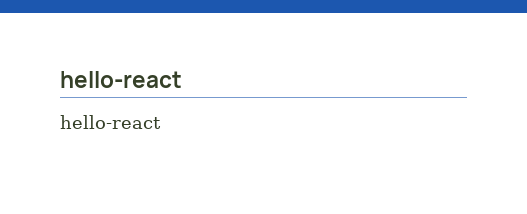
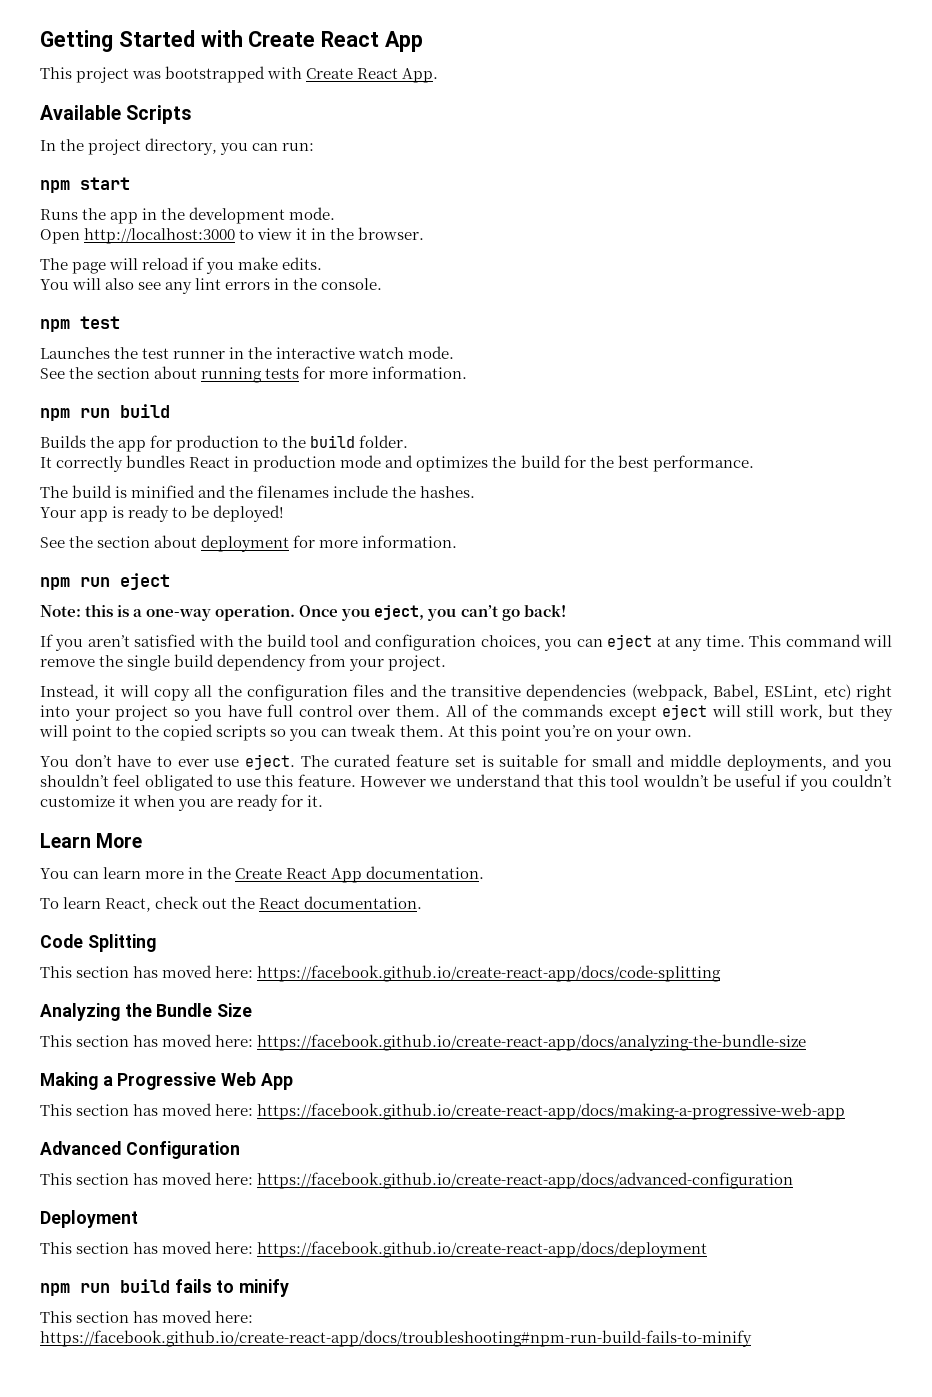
[60,71,182,88] [60,115,161,129] hello-react // hello-react -> [40,30,424,52] [40,66,439,83] [40,105,192,124] [40,138,315,155] [40,177,130,193] [40,207,336,224] [40,227,425,244] [40,257,323,274] [40,278,383,294] [40,316,120,332] [40,346,455,359] [40,366,468,383] [40,404,170,421] [40,435,409,452] [40,455,754,472] [40,485,476,498] [40,505,285,522] [40,535,458,552] [40,573,170,590] [40,604,566,621] [40,634,893,651] [40,654,447,671] [40,684,892,701] [40,704,893,721] [39,724,692,741] [40,754,893,771] [40,774,893,791] [40,794,324,811] [40,833,143,848] [40,866,485,883] [40,896,423,912] [40,934,156,952] [40,965,722,982] [40,1003,253,1021] [40,1034,807,1051] [40,1072,293,1090] [40,1103,846,1120] [40,1141,240,1159] [40,1172,794,1189] [40,1210,138,1228] [40,1241,708,1258] [40,1279,290,1297] [40,1310,254,1323] [40,1330,752,1347] Getting Started with Create React App // This project was bootstrapped with Create React App. // Available Scripts // In the project directory, you can run: // npm start // Runs the app in the development mode. // Open http://localhost:3000 to view it in the browser. // The page will reload if you make edits. // You will also see any lint errors in the console. // npm test // Launches the test runner in the interactive watch mode. // See the section about running tests for more information. // npm run build // Builds the app for production to the build folder. // It correctly bundles React in production mode and optimizes the build for the best performance. // The build is minified and the filenames include the hashes. // Your app is ready to be deployed! // See the section about deployment for more information. // npm run eject // Note: this is a one-way operation. Once you eject, you can’t go back! // If you aren’t satisfied with the build tool and configuration choices, you can eject at any time. This command will remove the single build dependency from your project. // Instead, it will copy all the configuration files and the transitive dependencies (webpack, Babel, ESLint, etc) right into your project so you have full control over them. All of the commands except eject will still work, but they will point to the copied scripts so you can tweak them. At this point you’re on your own. // You don’t have to ever use eject. The curated feature set is suitable for small and middle deployments, and you shouldn’t feel obligated to use this feature. However we understand that this tool wouldn’t be useful if you couldn’t customize it when you are ready for it. // Learn More // You can learn more in the Create React App documentation. // To learn React, check out the React documentation. // Code Splitting // This section has moved here: https://facebook.github.io/create-react-app/docs/code-splitting // Analyzing the Bundle Size // This section has moved here: https://facebook.github.io/create-react-app/docs/analyzing-the-bundle-size // Making a Progressive Web App // This section has moved here: https://facebook.github.io/create-react-app/docs/making-a-progressive-web-app // Advanced Configuration // This section has moved here: https://facebook.github.io/create-react-app/docs/advanced-configuration // Deployment // This section has moved here: https://facebook.github.io/create-react-app/docs/deployment // npm run build fails to minify // This section has moved here: https://facebook.github.io/create-react-app/docs/troubleshooting#npm-run-build-fails-to-minify

